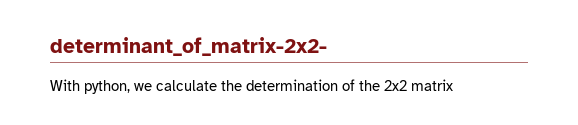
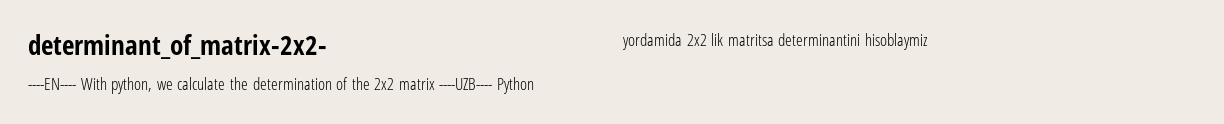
(327, 46) none -> [28,78,76,90] ----EN----
(453, 85) none -> [439,77,535,94] [622,33,928,50] ----UZB---- Python yordamida 2x2 lik matritsa determinantini hisoblaymiz

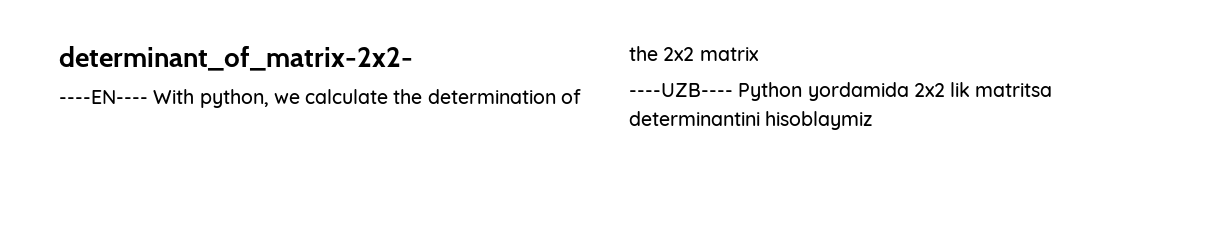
(435, 84) none -> (759, 54) //

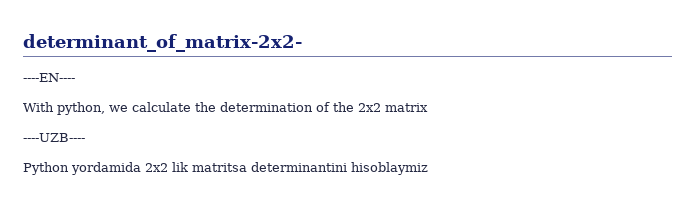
(148, 97) none -> (75, 77) //
(733, 90) none -> (85, 137) //

